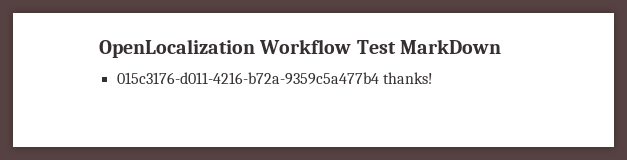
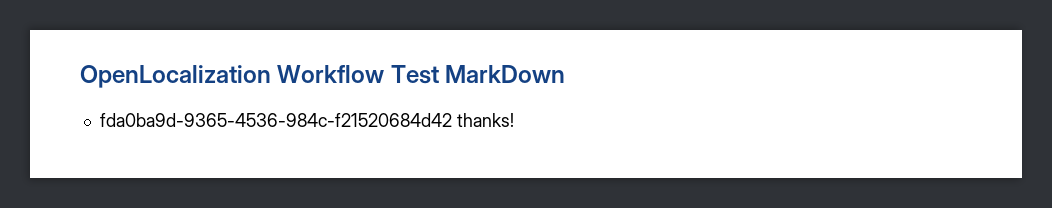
[116,72,379,85] 015c3176-d011-4216-b72a-9359c5a477b4 -> [99,113,452,127] fda0ba9d-9365-4536-984c-f21520684d42

